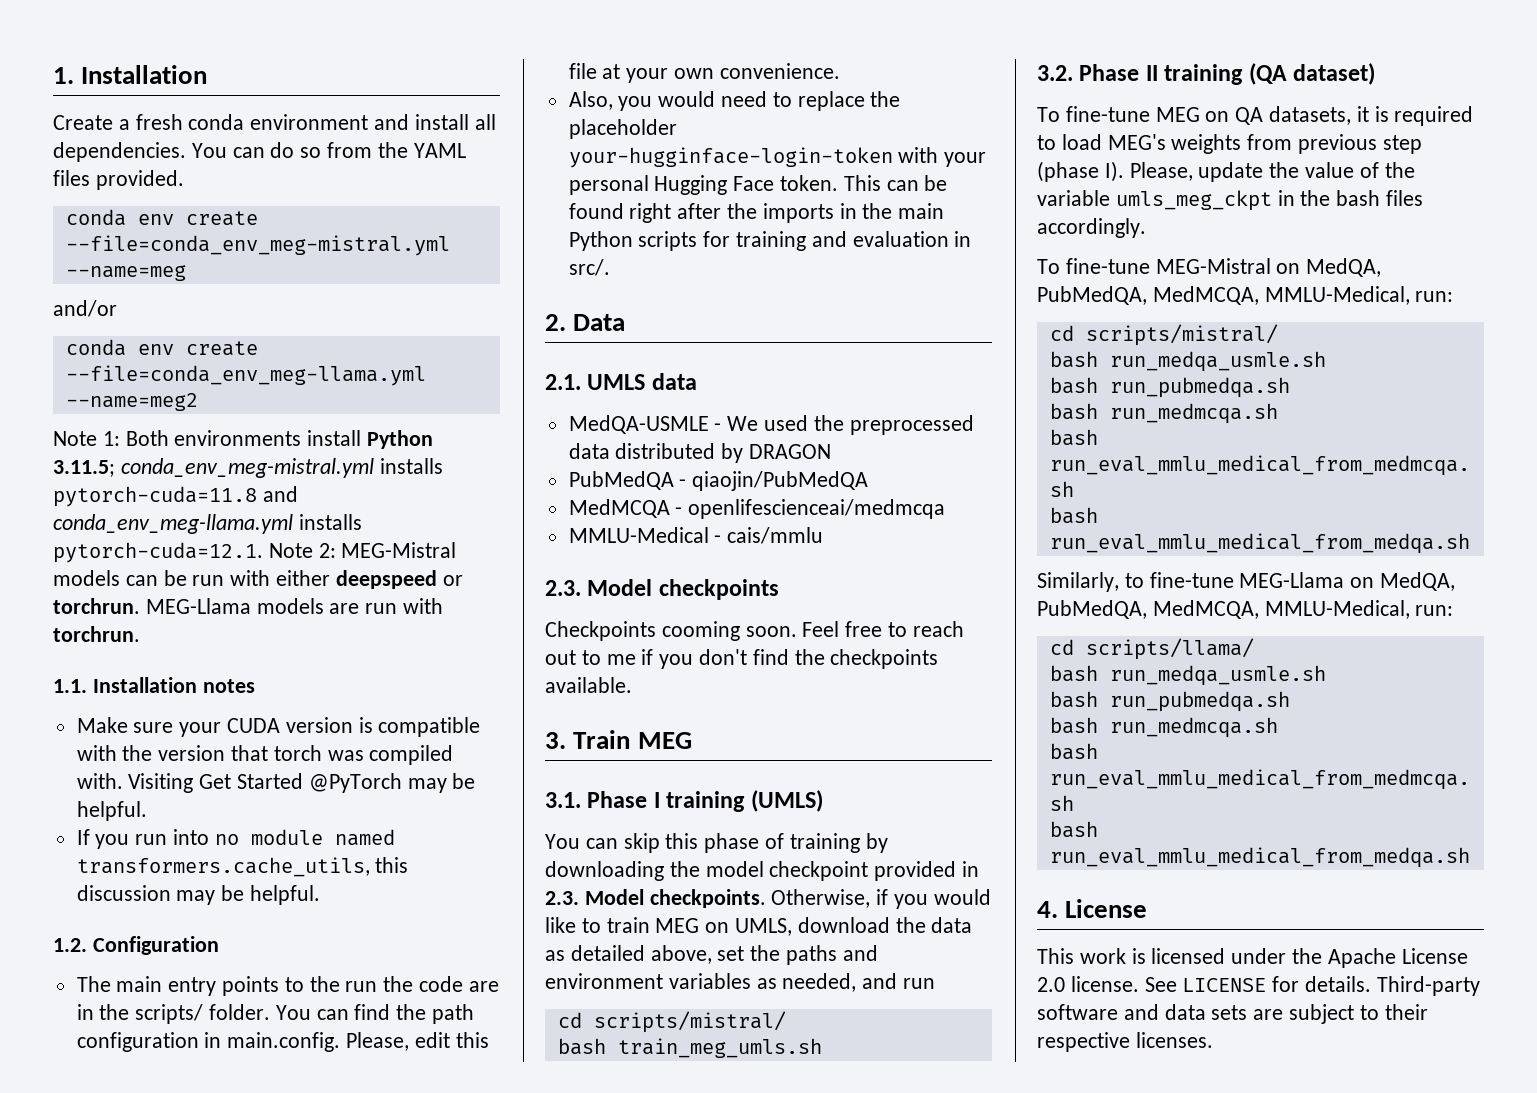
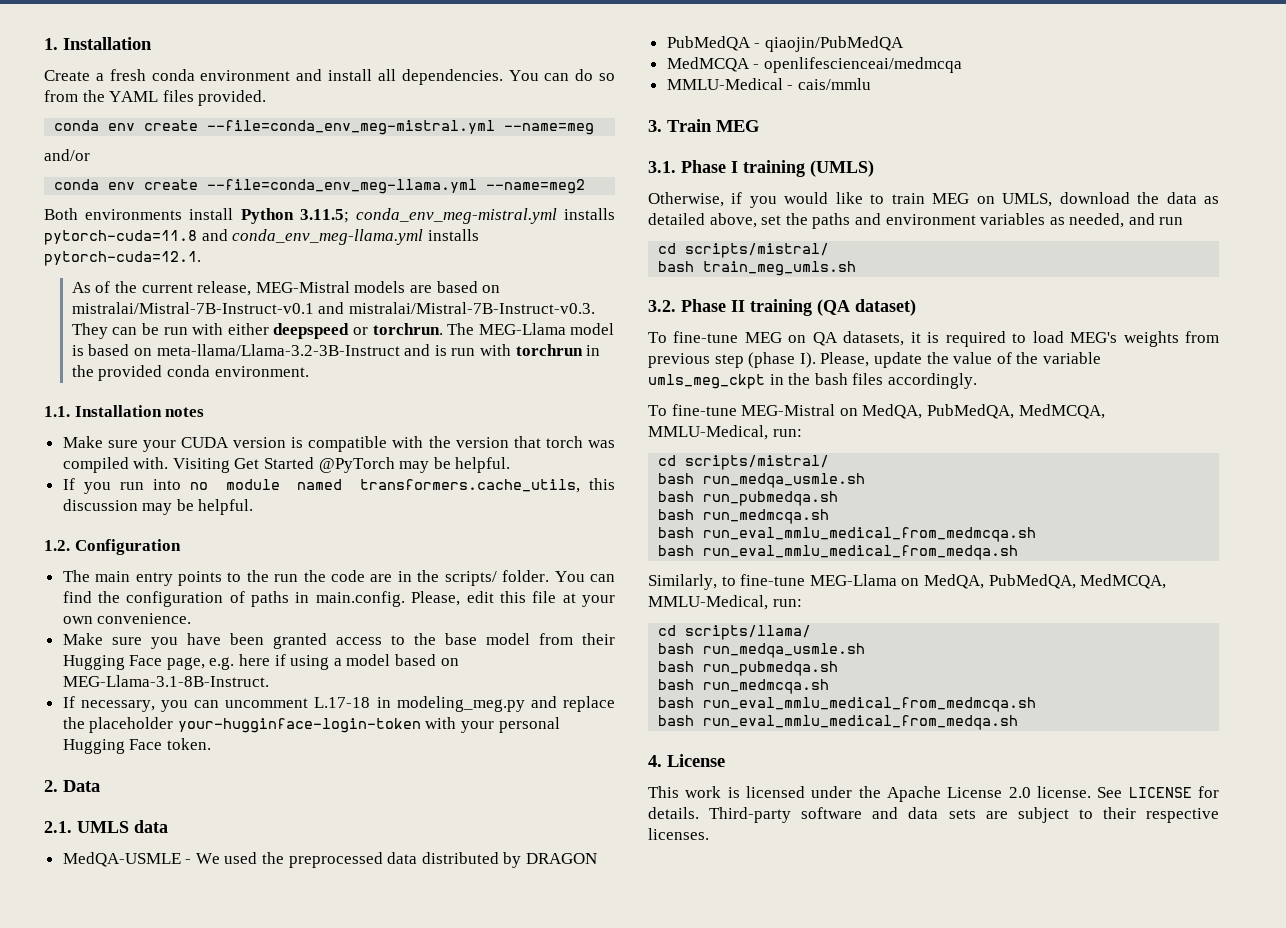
[53,431,120,446] Note 1: -> (586, 186) none
[268,542,457,558] [53,570,120,586] Note 2: MEG-Mistral models -> [71,281,501,296] [71,302,596,314] [71,323,108,339] // As of the current release, MEG-Mistral models are based on mistralai/Mistral-7B-Instruct-v0.1 and mistralai/Mistral-7B-Instruct-v0.3. They
[145,598,444,614] [53,626,140,642] MEG-Llama models are run with torchrun. -> [447,323,615,335] [71,344,601,356] [71,365,309,381] The MEG-Llama model is based on meta-llama/Llama-3.2-3B-Instruct and is run with torchrun in the provided conda environment.
[432,1004,475,1024] [76,1032,199,1052] path configuration -> [126,591,290,607] configuration of paths
[568,91,792,111] Also, you would need to -> [62,633,615,649] [62,654,459,670] [62,675,269,687] [62,696,557,712] Make sure you have been granted access to the base model from their Hugging Face page, e.g. here if using a model based on MEG-Llama-3.1-8B-Instruct. // If necessary, you can uncomment L.17-18 in modeling_meg.py and
[843,175,948,191] [568,203,945,223] [568,231,972,251] [568,259,610,276] This can be found right after the imports in the main Python scripts for training and evaluation in src/. -> (211, 744) none
[545,579,779,600] [545,621,964,641] [545,649,939,669] [545,677,632,693] // 2.3. Model checkpoints // Checkpoints cooming soon. Feel free to reach out to me if you don't find the checkpoints available. -> (871, 84) none
[545,833,888,853] [545,861,980,881] [545,889,766,908] You can skip this phase of training by downloading the model checkpoint provided in 2.3. Model checkpoints. -> (874, 168) none

